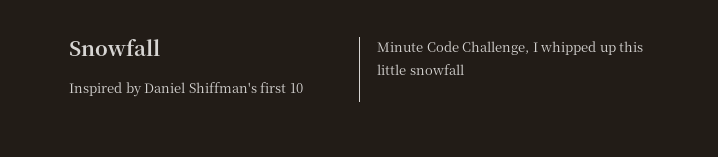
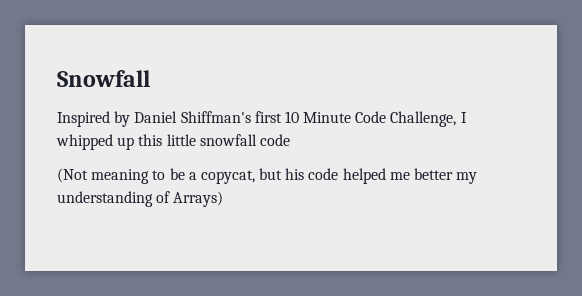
(464, 69) none -> [259,134,290,146] [57,168,478,184] [57,191,224,207] code // (Not meaning to be a copycat, but his code helped me better my understanding of Arrays)

